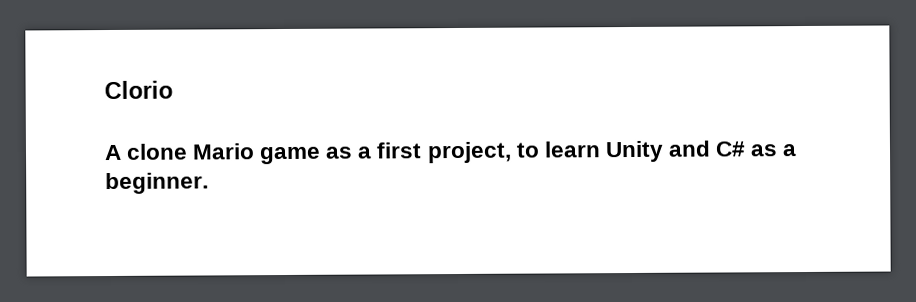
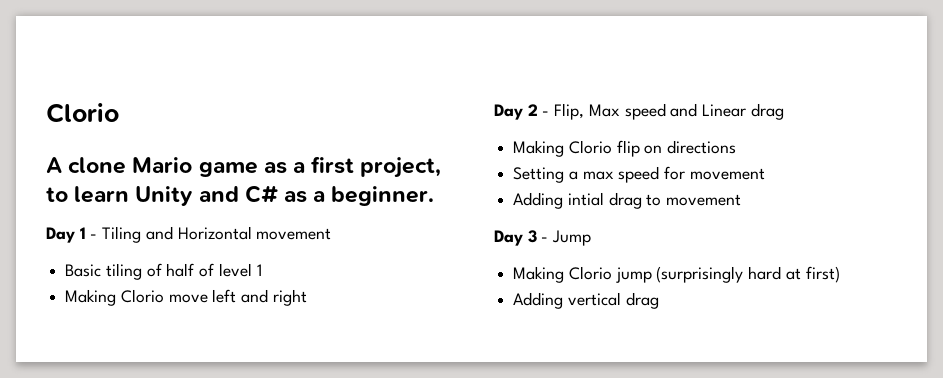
(209, 183) none -> [46,226,332,243] [65,263,262,280] [65,289,307,306] [494,103,784,120] [513,140,737,157] [513,166,765,183] [513,192,742,209] [494,230,592,246] [513,266,840,283] [513,292,659,309] // Day 1 - Tiling and Horizontal movement // Basic tiling of half of level 1 // Making Clorio move left and right // Day 2 - Flip, Max speed and Linear drag // Making Clorio flip on directions // Setting a max speed for movement // Adding intial drag to movement // Day 3 - Jump // Making Clorio jump (surprisingly hard at first) // Adding vertical drag

